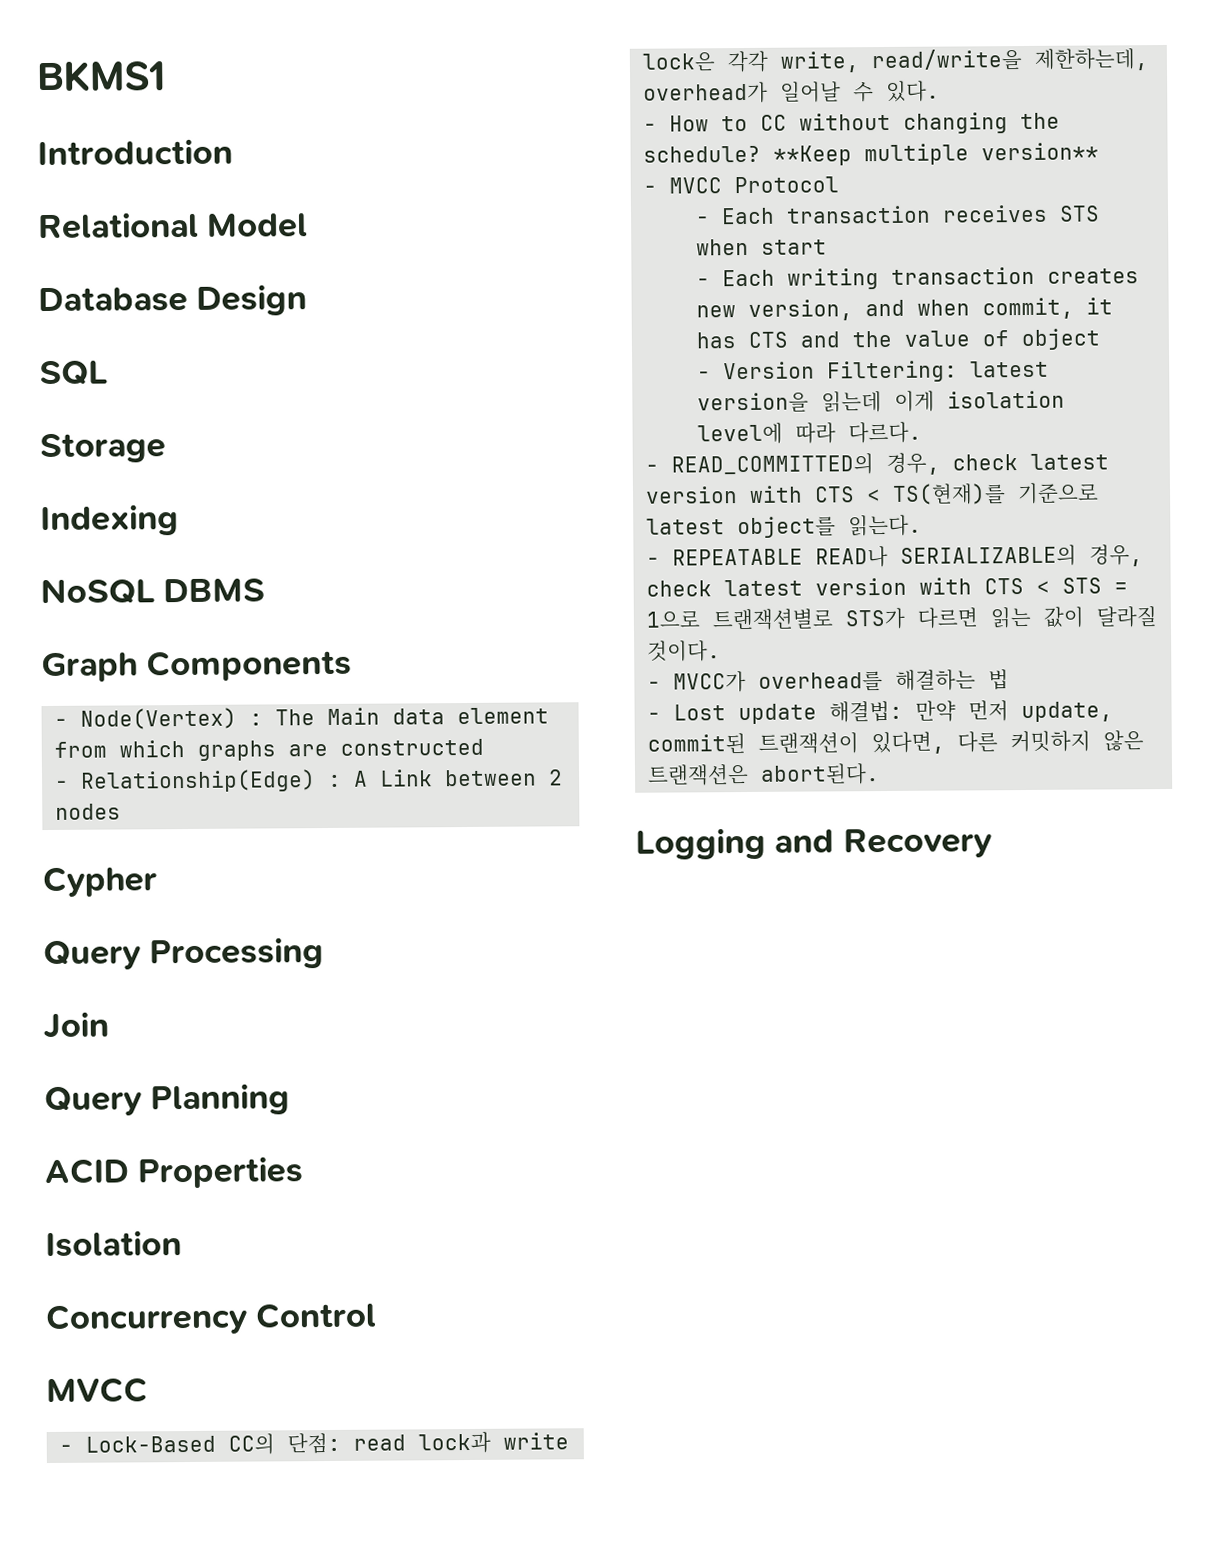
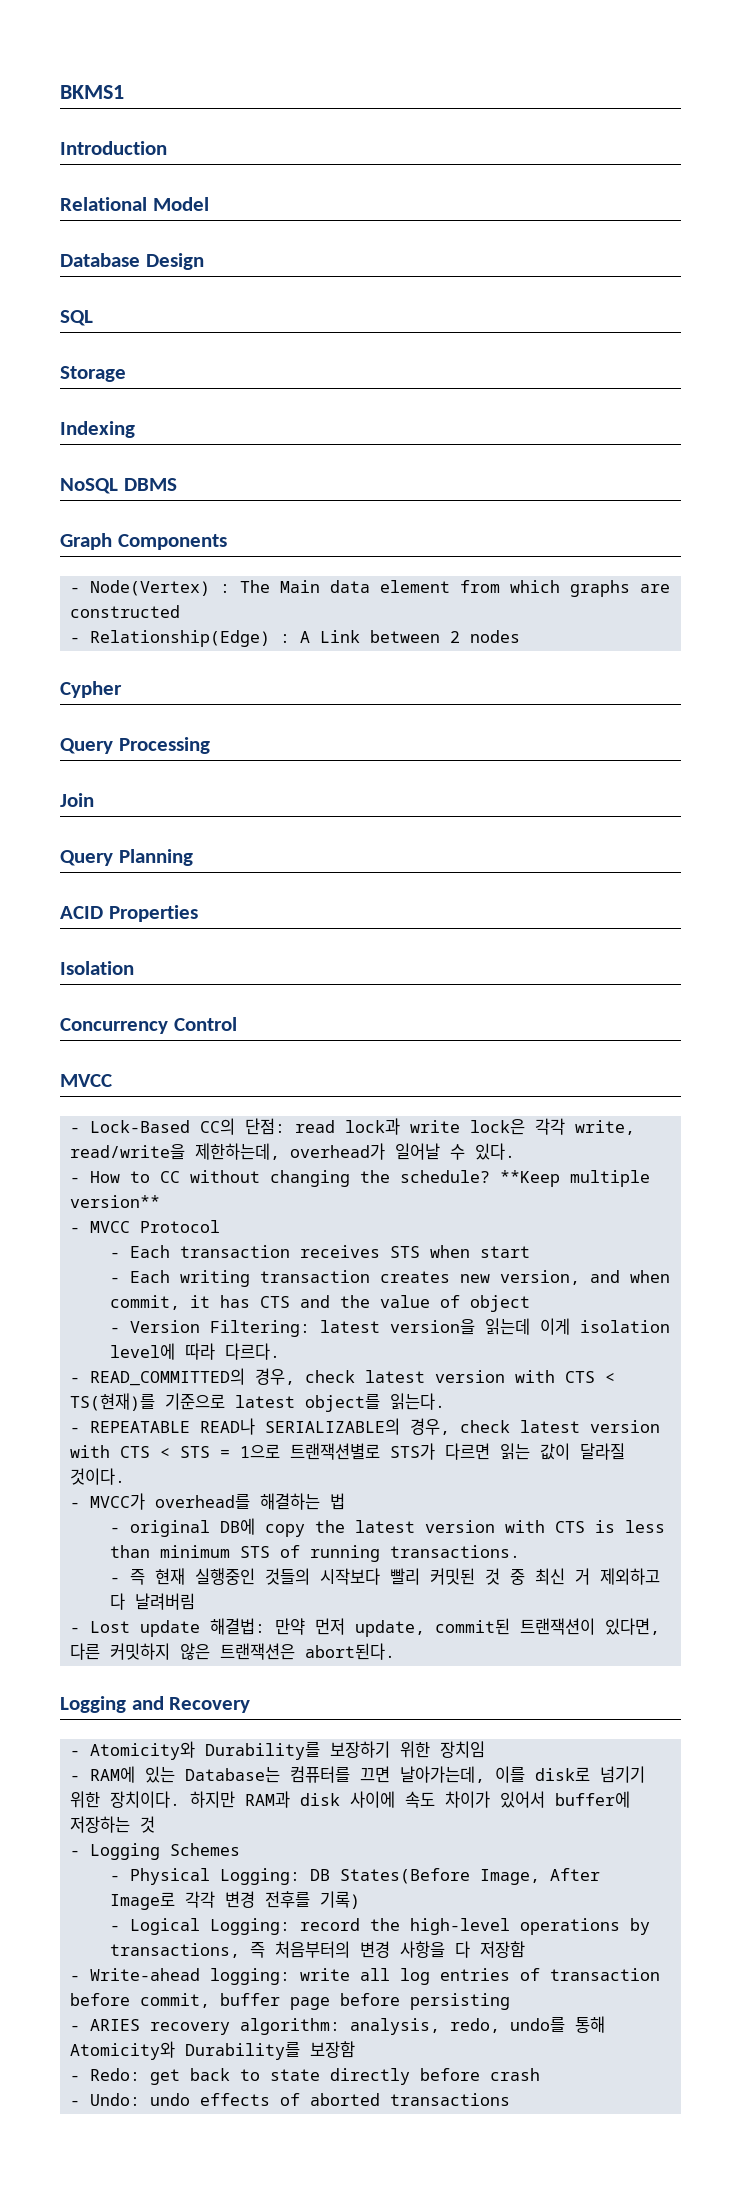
(1010, 679) none -> [110,1518,666,1537] [110,1545,521,1562] [110,1568,661,1585] [110,1593,196,1610] // - original DB에 copy the latest version with CTS is less than minimum STS of running transactions. // - 즉 현재 실행중인 것들의 시작보다 빨리 커밋된 것 중 최신 거 제외하고 다 날려버림
(993, 843) none -> [70,1741,486,1760] [70,1766,646,1783] [70,1791,631,1808] [70,1816,156,1833] [70,1843,241,1860] [110,1868,601,1885] [110,1891,361,1910] [110,1918,651,1935] [110,1941,526,1958] [70,1968,661,1985] [70,1993,511,2010] [70,2016,606,2035] [70,2041,356,2060] [70,2068,541,2085] [70,2093,511,2106] // - Atomicity와 Durability를 보장하기 위한 장치임 // - RAM에 있는 Database는 컴퓨터를 끄면 날아가는데, 이를 disk로 넘기기 위한 장치이다. 하지만 RAM과 disk 사이에 속도 차이가 있어서 buffer에 저장하는 것 // - Logging Schemes // - Physical Logging: DB States(Before Image, After Image로 각각 변경 전후를 기록) // - Logical Logging: record the high-level operations by transactions, 즉 처음부터의 변경 사항을 다 저장함 // - Write-ahead logging: write all log entries of transaction before commit, buffer page before persisting // - ARIES recovery algorithm: analysis, redo, undo를 통해 Atomicity와 Durability를 보장함 // - Redo: get back to state directly before crash // - Undo: undo effects of aborted transactions

